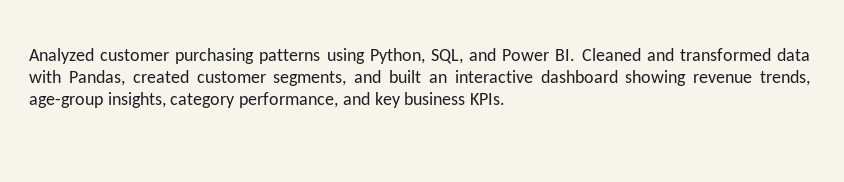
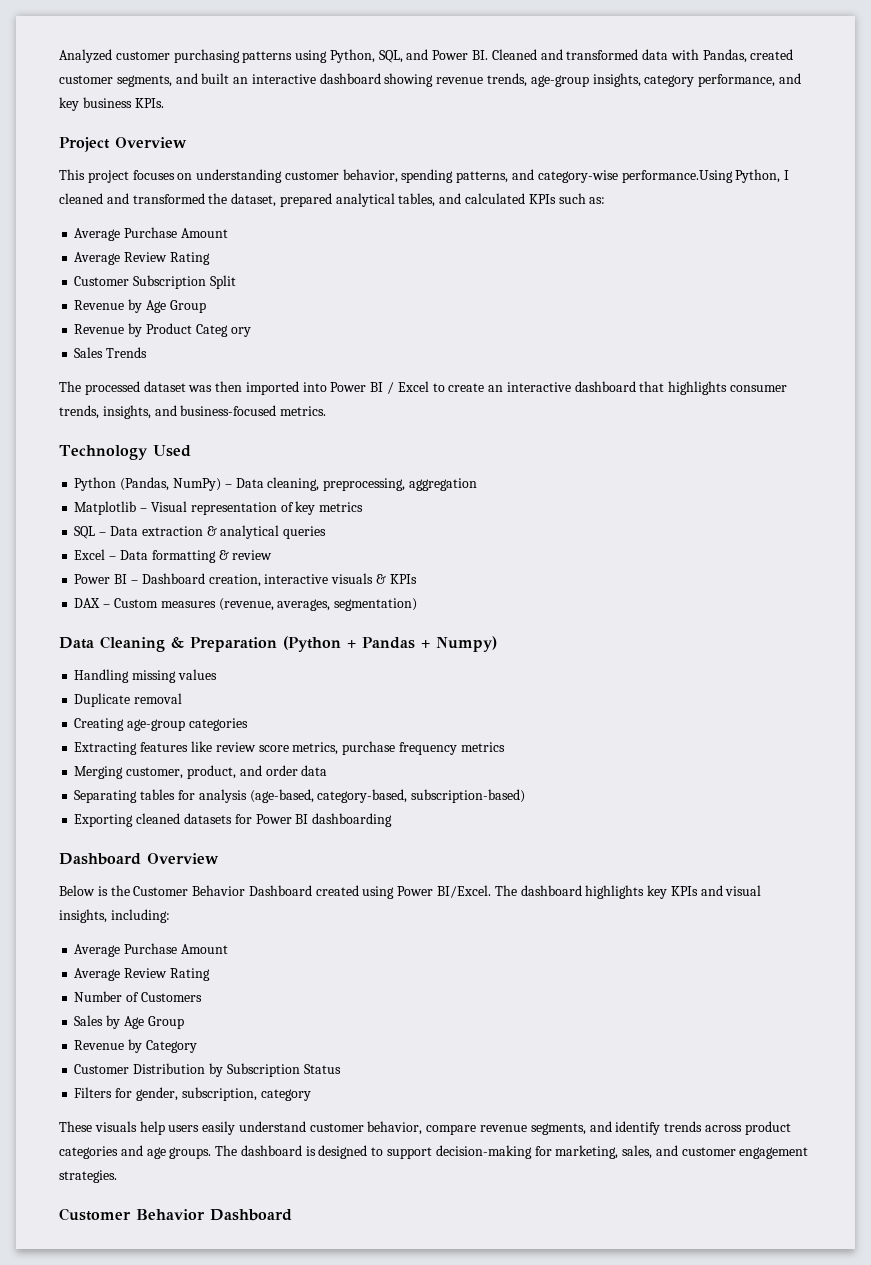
(506, 99) none -> [59,137,187,152] [59,169,790,183] [59,193,606,207] [74,227,228,241] [74,252,210,265] [74,275,236,289] [74,299,206,313] [74,323,251,337] [74,347,148,358] [59,381,788,395] [59,405,327,419] [59,445,191,460] [74,477,477,491] [74,501,364,515] [74,525,327,539] [74,549,273,563] [74,573,417,587] [74,598,418,611] [59,636,497,652] [74,669,217,683] [74,693,183,707] [74,718,248,731] [74,741,505,755] [74,765,328,779] [74,789,526,803] [74,813,393,827] [59,853,219,865] [59,885,762,899] [59,909,170,923] [74,943,228,957] [74,968,210,981] [74,991,202,1002] [74,1015,184,1029] [74,1039,197,1053] [74,1063,341,1077] [74,1087,311,1101] [59,1121,791,1135] [59,1145,809,1159] [59,1170,117,1183] [59,1208,292,1221] // Project Overview // This project focuses on understanding customer behavior, spending patterns, and category-wise performance.Using Python, I cleaned and transformed the dataset, prepared analytical tables, and calculated KPIs such as: // Average Purchase Amount // Average Review Rating // Customer Subscription Split // Revenue by Age Group // Revenue by Product Categ ory // Sales Trends // The processed dataset was then imported into Power BI / Excel to create an interactive dashboard that highlights consumer trends, insights, and business-focused metrics. // Technology Used // Python (Pandas, NumPy) – Data cleaning, preprocessing, aggregation // Matplotlib – Visual representation of key metrics // SQL – Data extraction & analytical queries // Excel – Data formatting & review // Power BI – Dashboard creation, interactive visuals & KPIs // DAX – Custom measures (revenue, averages, segmentation) // Data Cleaning & Preparation (Python + Pandas + Numpy) // Handling missing values // Duplicate removal // Creating age-group categories // Extracting features like review score metrics, purchase frequency metrics // Merging customer, product, and order data // Separating tables for analysis (age-based, category-based, subscription-based) // Exporting cleaned datasets for Power BI dashboarding // Dashboard Overview // Below is the Customer Behavior Dashboard created using Power BI/Excel. The dashboard highlights key KPIs and visual insights, including: // Average Purchase Amount // Average Review Rating // Number of Customers // Sales by Age Group // Revenue by Category // Customer Distribution by Subscription Status // Filters for gender, subscription, category // These visuals help users easily understand customer behavior, compare revenue segments, and identify trends across product categories and age groups. The dashboard is designed to support decision-making for marketing, sales, and customer engagement strategies. // Customer Behavior Dashboard

